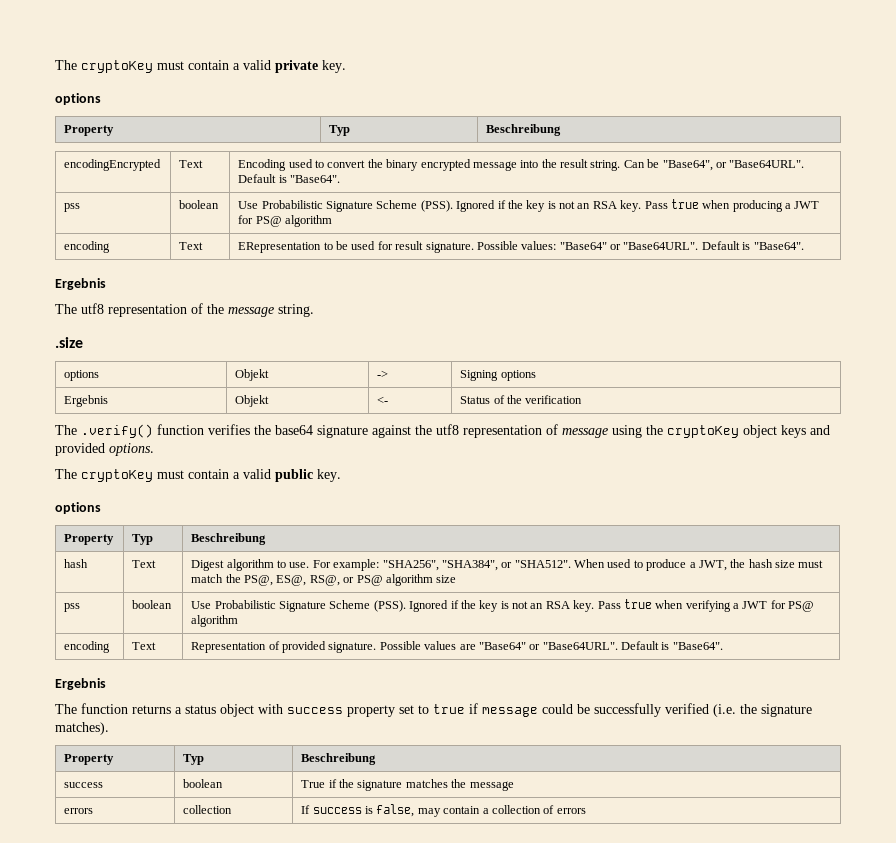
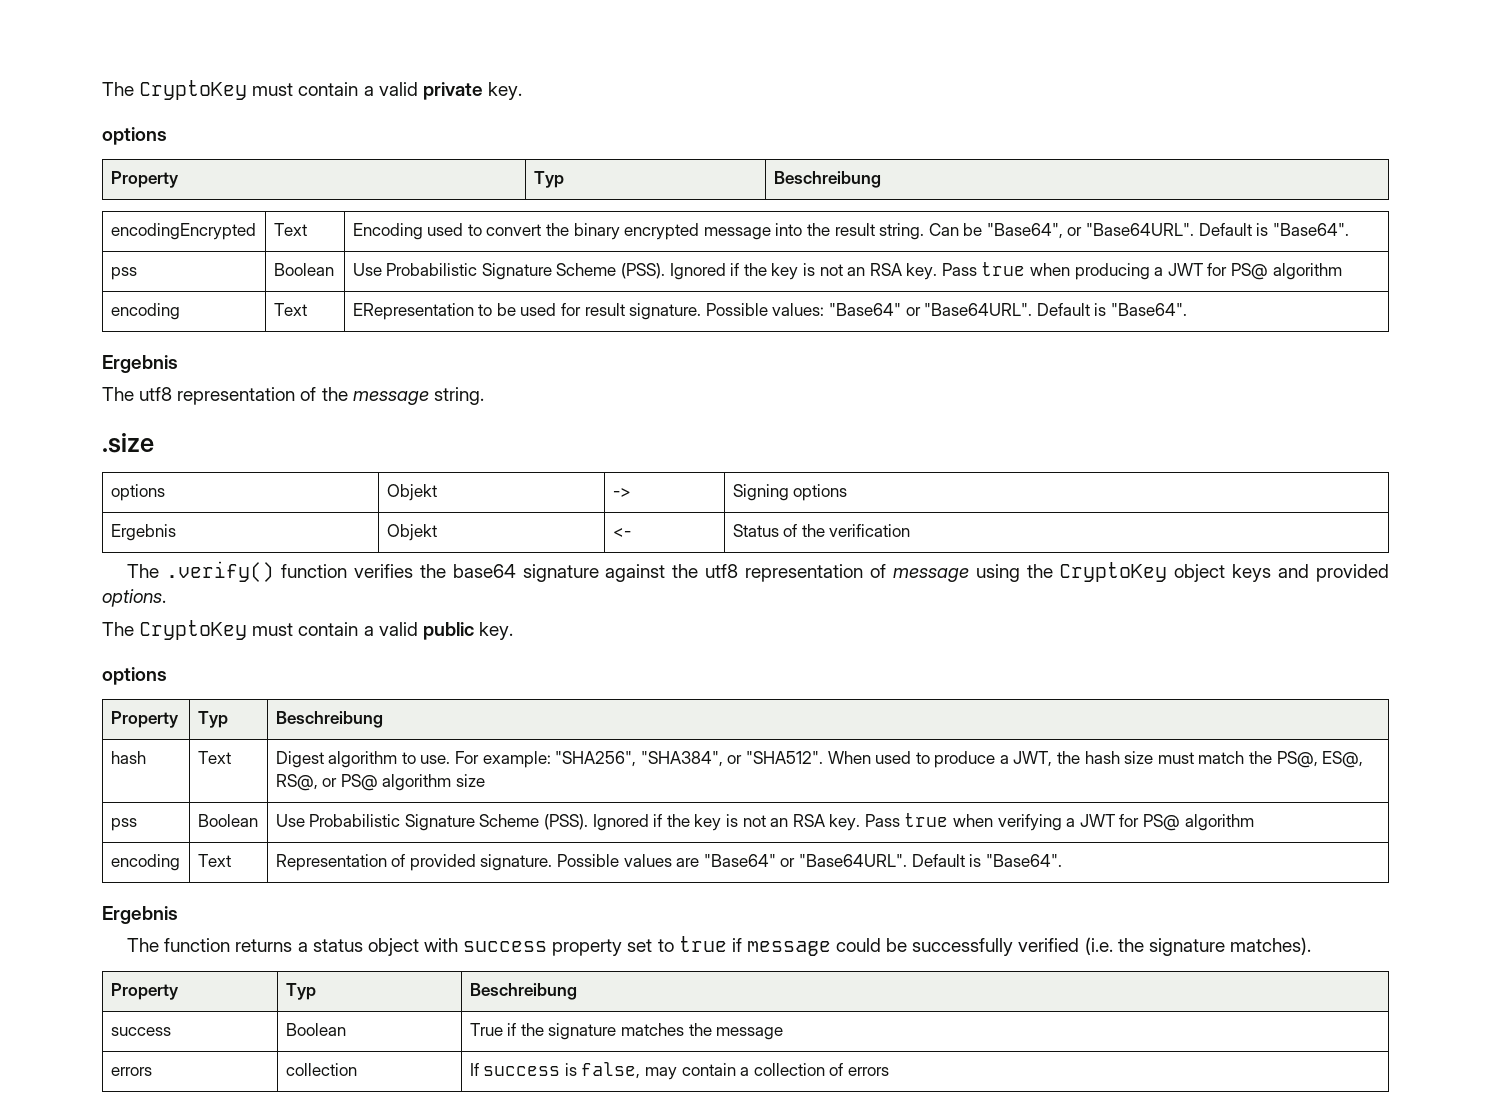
[55,60,153,73] The cryptoKey -> [102,80,248,100] The CryptoKey
[179,200,220,209] boolean -> [273,263,334,276] Boolean
[667,425,739,438] cryptoKey -> [1059,562,1168,582] CryptoKey
[81,469,153,482] cryptoKey -> [139,620,248,640] CryptoKey
[132,600,173,609] boolean -> [197,814,258,827] Boolean
[183,779,224,788] boolean -> [285,1023,346,1036] Boolean

